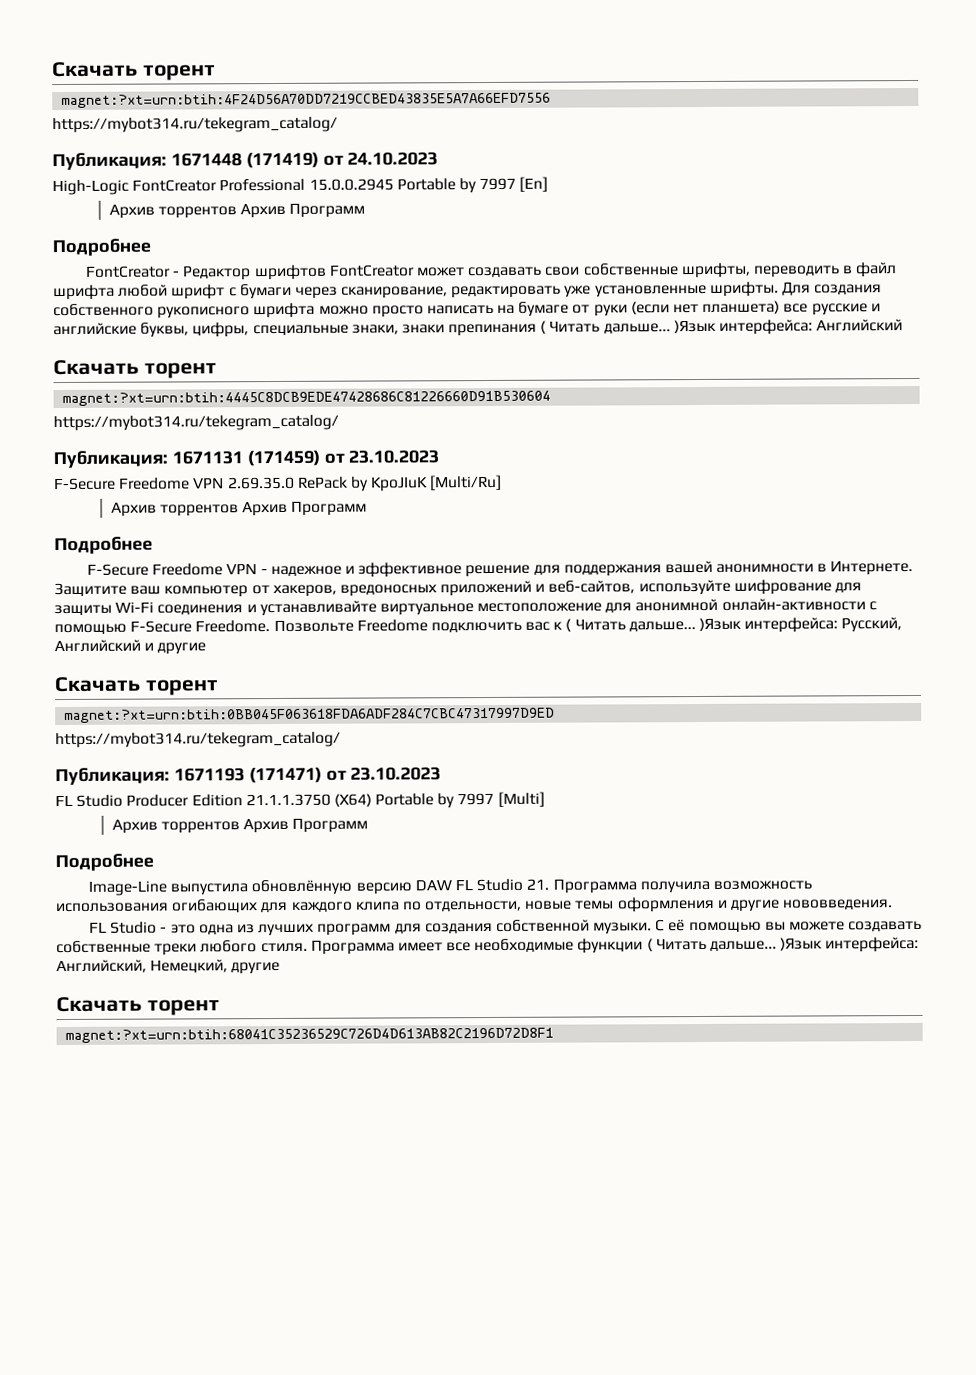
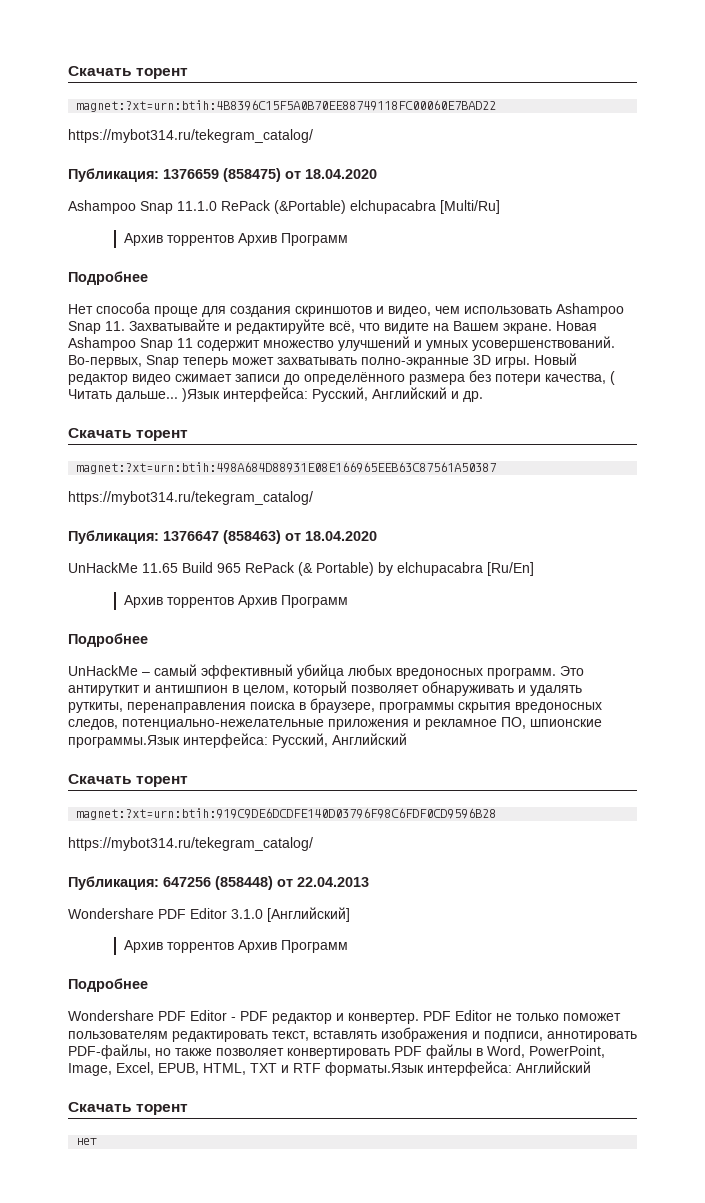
[52,61,216,81] [61,92,552,109] [52,116,338,134] [52,151,439,171] [52,176,549,196] [108,202,366,219] [52,238,151,257] [86,262,898,281] [53,281,883,301] [53,300,881,319] [53,319,904,338] [53,359,217,379] [62,390,552,407] [53,414,339,432] [53,449,440,469] [54,476,429,492] Скачать торент // magnet:?xt=urn:btih:4F24D56A70DD7219CCBED43835E5A7A66EFD7556 // https://mybot314.ru/tekegram_catalog/ // Публикация: 1671448 (171419) от 24.10.2023 // High-Logic FontCreator Professional 15.0.0.2945 Portable by 7997 [En] // Архив торрентов Архив Программ // Подробнее // FontCreator - Редактор шрифтов FontCreator может создавать свои собственные шрифты, переводить в файл шрифта любой шрифт с бумаги через сканирование, редактировать уже установленные шрифты. Для создания собственного рукописного шрифта можно просто написать на бумаге от руки (если нет планшета) все русские и английские буквы, цифры, специальные знаки, знаки препинания ( Читать дальше... )Язык интерфейса: Английский // Скачать торент // magnet:?xt=urn:btih:4445C8DCB9EDE47428686C81226660D91B530604 // https://mybot314.ru/tekegram_catalog/ // Публикация: 1671131 (171459) от 23.10.2023 // F-Secure Freedome VPN 2.69.35.0 RePack by KpoJIuK -> [68,66,189,79] [76,100,497,112] [68,129,313,143] [68,168,377,182] [68,200,436,214] Скачать торент // magnet:?xt=urn:btih:4B8396C15F5A0B70EE88749118FC00060E7BAD22 // https://mybot314.ru/tekegram_catalog/ // Публикация: 1376659 (858475) от 18.04.2020 // Ashampoo Snap 11.1.0 RePack (&Portable) elchupacabra
[87,559,914,578] [54,579,863,598] [54,598,877,617] [54,619,564,636] F-Secure Freedome VPN - надежное и эффективное решение для поддержания вашей анонимности в Интернете. Защитите ваш компьютер от хакеров, вредоносных приложений и веб-сайтов, используйте шифрование для защиты Wi-Fi соединения и устанавливайте виртуальное местоположение для анонимной онлайн-активности с помощью F-Secure Freedome. Позвольте Freedome подключить вас к -> [68,302,624,317] [68,319,597,334] [68,336,615,351] [68,353,577,368] [68,370,606,385] Нет способа проще для создания скриншотов и видео, чем использовать Ashampoo Snap 11. Захватывайте и редактируйте всё, что видите на Вашем экране. Новая Ashampoo Snap 11 содержит множество улучшений и умных усовершенствований. Во-первых, Snap теперь может захватывать полно-экранные 3D игры. Новый редактор видео сжимает записи до определённого размера без потери качества,
[157,642,207,655] [54,676,219,696] [64,707,556,723] [55,731,341,749] [55,766,442,786] [55,791,545,809] [111,817,369,834] [55,853,154,872] [88,878,812,896] [56,896,894,914] [89,919,923,937] [56,936,920,956] [56,959,281,975] [56,996,220,1016] [65,1027,555,1043] другие // Скачать торент // magnet:?xt=urn:btih:0BB045F063618FDA6ADF284C7CBC47317997D9ED // https://mybot314.ru/tekegram_catalog/ // Публикация: 1671193 (171471) от 23.10.2023 // FL Studio Producer Edition 21.1.1.3750 (X64) Portable by 7997 [Multi] // Архив торрентов Архив Программ // Подробнее // Image-Line выпустила обновлённую версию DAW FL Studio 21. Программа получила возможность использования огибающих для каждого клипа по отдельности, новые темы оформления и другие нововведения. // FL Studio - это одна из лучших программ для создания собственной музыки. С её помощью вы можете создавать собственные треки любого стиля. Программа имеет все необходимые функции ( Читать дальше... )Язык интерфейса: Английский, Немецкий, другие // Скачать торент // magnet:?xt=urn:btih:68041C35236529C726D4D613AB82C2196D72D8F1 -> [463,391,483,402] [68,428,189,441] [76,462,497,474] [68,491,313,505] [68,530,377,544] [68,562,534,576] [123,595,348,608] [68,633,148,647] [68,664,584,679] [68,681,582,696] [68,698,602,713] [68,717,602,730] [68,733,407,748] [68,774,189,787] [76,808,497,820] [68,837,313,851] [68,876,369,890] [68,907,350,922] [123,940,348,953] [68,978,148,992] [68,1010,621,1024] [68,1027,637,1042] [68,1044,605,1059] [68,1061,591,1076] [68,1102,189,1115] [76,1138,98,1145] др. // Скачать торент // magnet:?xt=urn:btih:498A684D88931E08E166965EEB63C87561A50387 // https://mybot314.ru/tekegram_catalog/ // Публикация: 1376647 (858463) от 18.04.2020 // UnHackMe 11.65 Build 965 RePack (& Portable) by elchupacabra [Ru/En] // Архив торрентов Архив Программ // Подробнее // UnHackMe – самый эффективный убийца любых вредоносных программ. Это антируткит и антишпион в целом, который позволяет обнаруживать и удалять руткиты, перенаправления поиска в браузере, программы скрытия вредоносных следов, потенциально-нежелательные приложения и рекламное ПО, шпионские программы.Язык интерфейса: Русский, Английский // Скачать торент // magnet:?xt=urn:btih:919C9DE6DCDFE140D03796F98C6FDF0CD9596B28 // https://mybot314.ru/tekegram_catalog/ // Публикация: 647256 (858448) от 22.04.2013 // Wondershare PDF Editor 3.1.0 [Английский] // Архив торрентов Архив Программ // Подробнее // Wondershare PDF Editor - PDF редактор и конвертер. PDF Editor не только поможет пользователям редактировать текст, вставлять изображения и подписи, аннотировать PDF-файлы, но также позволяет конвертировать PDF файлы в Word, PowerPoint, Image, Excel, EPUB, HTML, TXT и RTF форматы.Язык интерфейса: Английский // Скачать торент // нет

